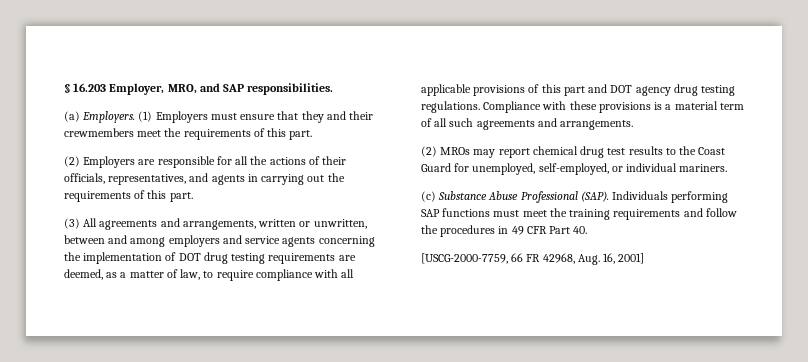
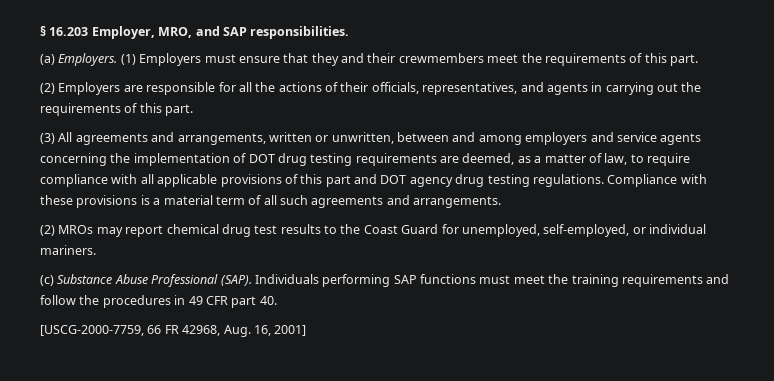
[549,226,571,234] Part -> [231,296,257,308] part

